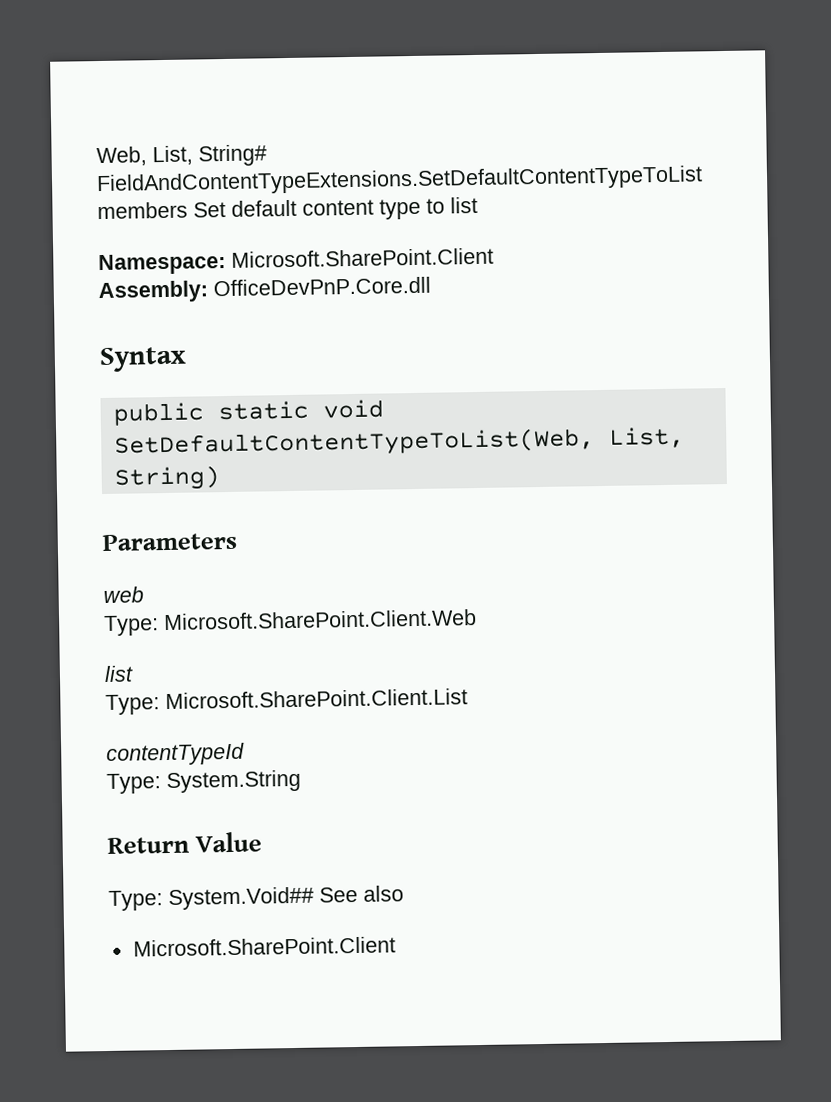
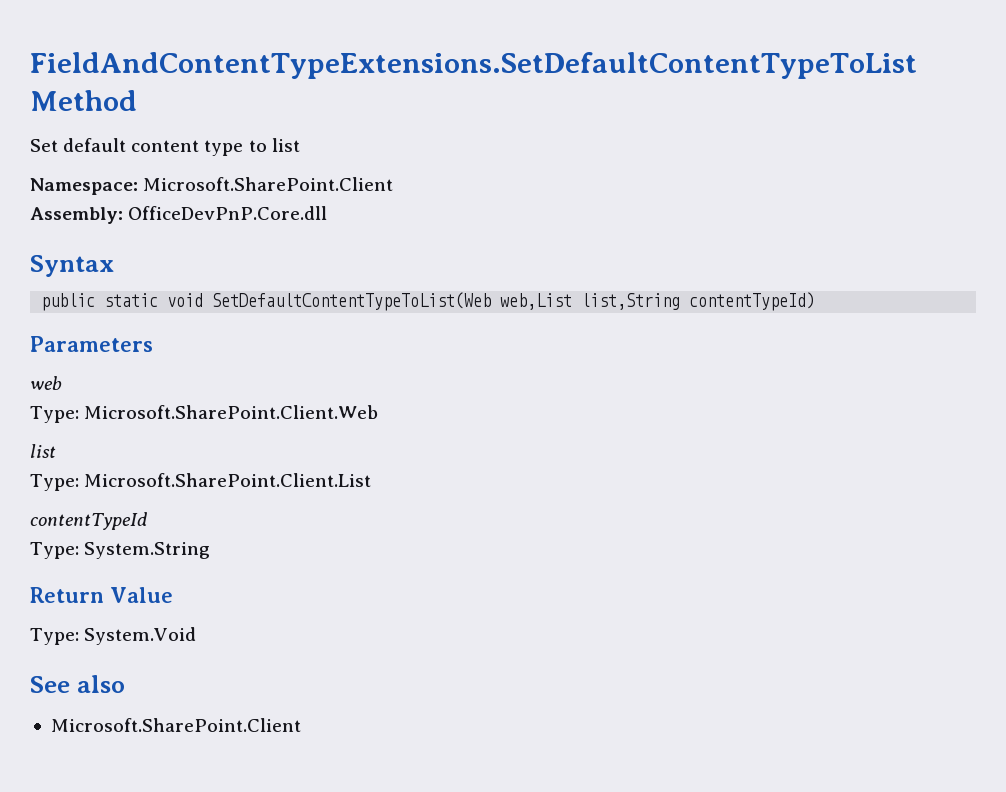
[96,144,267,167] [96,165,703,197] [97,201,188,220] Web, List, String# FieldAndContentTypeExtensions.SetDefaultContentTypeToList members -> [30,52,917,79] [30,90,137,111] FieldAndContentTypeExtensions.SetDefaultContentTypeToList Method //
[113,426,685,459] [113,466,220,491] SetDefaultContentTypeToList(Web, List, String) -> [212,292,816,311] SetDefaultContentTypeToList(Web web,List list,String contentTypeId)
[168,886,314,911] System.Void## -> [84,627,197,645] System.Void //

